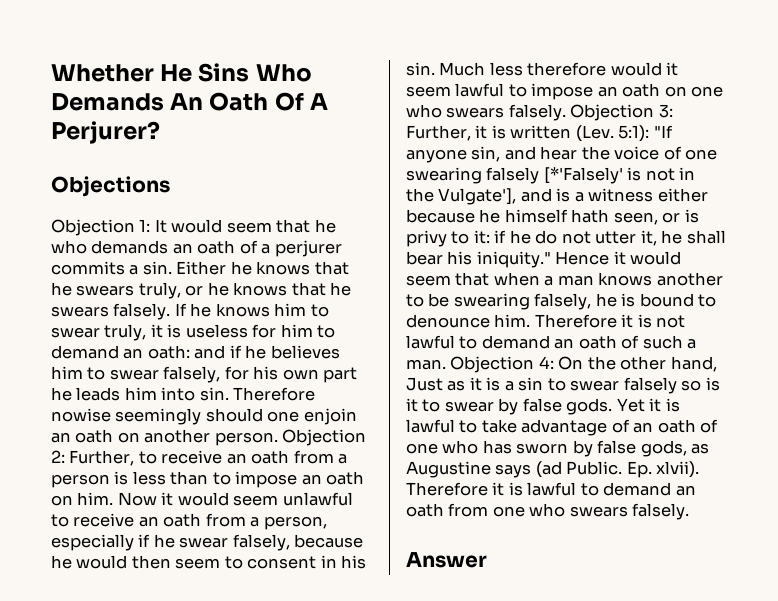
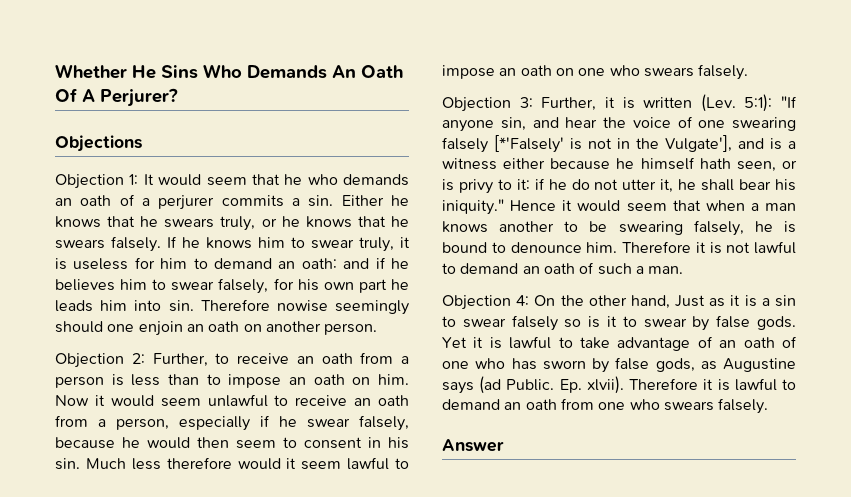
(278, 439) none -> (378, 329) //
(566, 112) none -> (749, 72) //
(446, 364) none -> (684, 270) //

